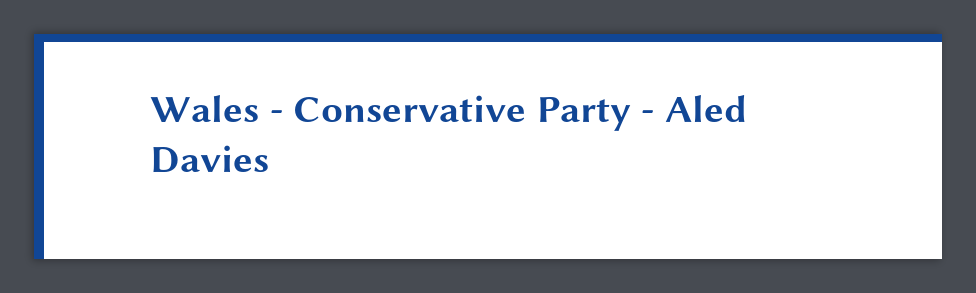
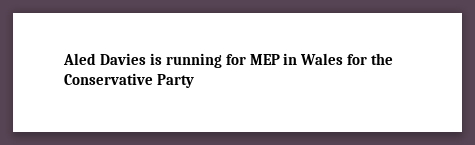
[150,95,747,131] [150,145,269,173] Wales - Conservative Party - Aled Davies -> [63,53,394,68] [64,73,194,88] Aled Davies is running for MEP in Wales for the Conservative Party

